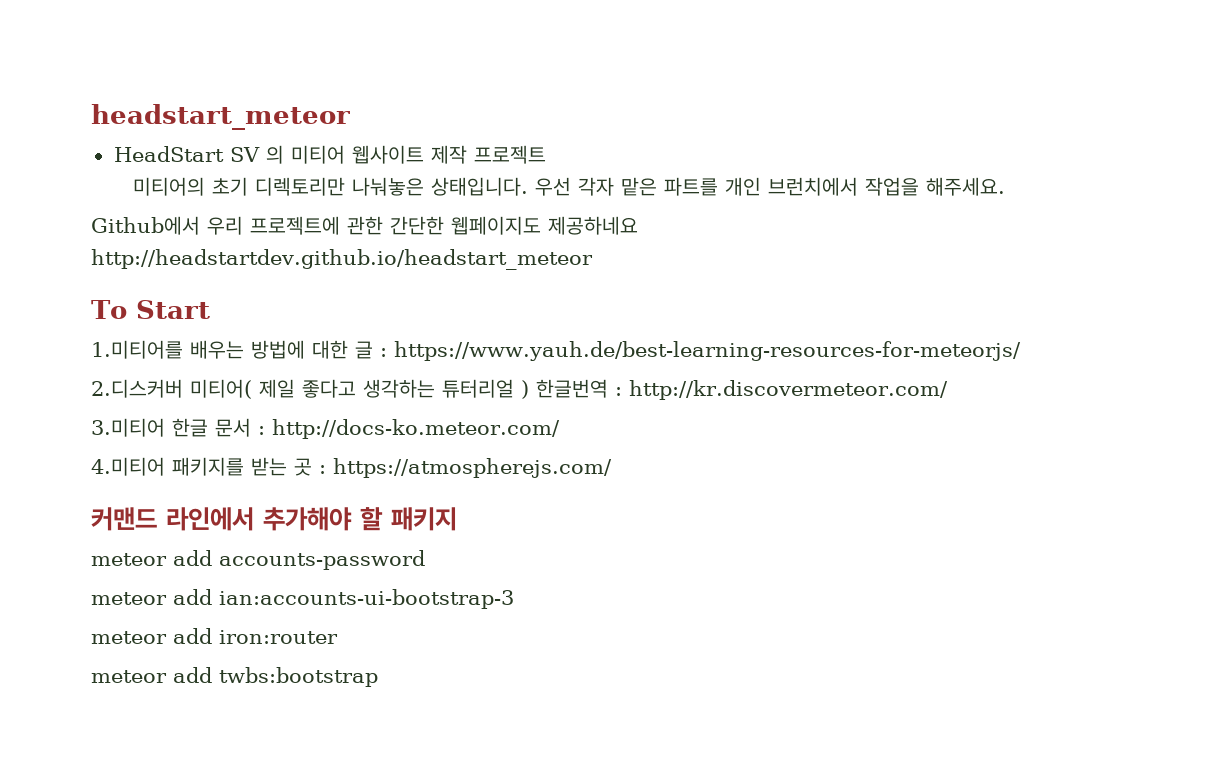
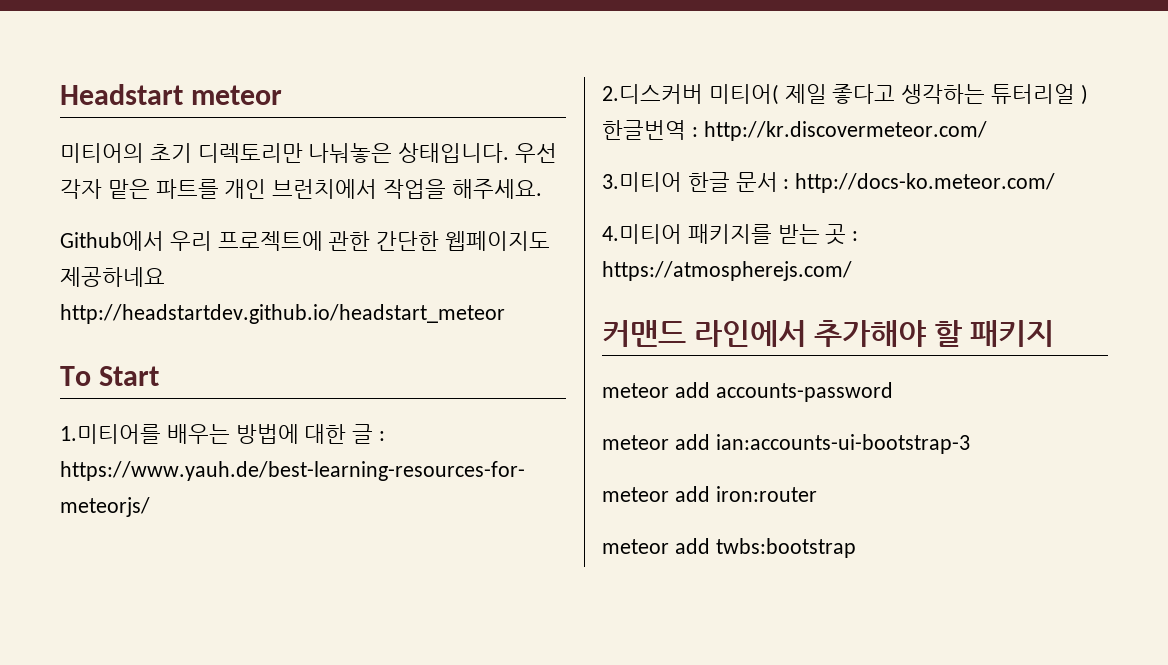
[91,104,350,130] [113,145,546,164] headstart_meteor // HeadStart SV 의 미티어 웹사이트 제작 프로젝트 -> [60,84,283,105] Headstart meteor

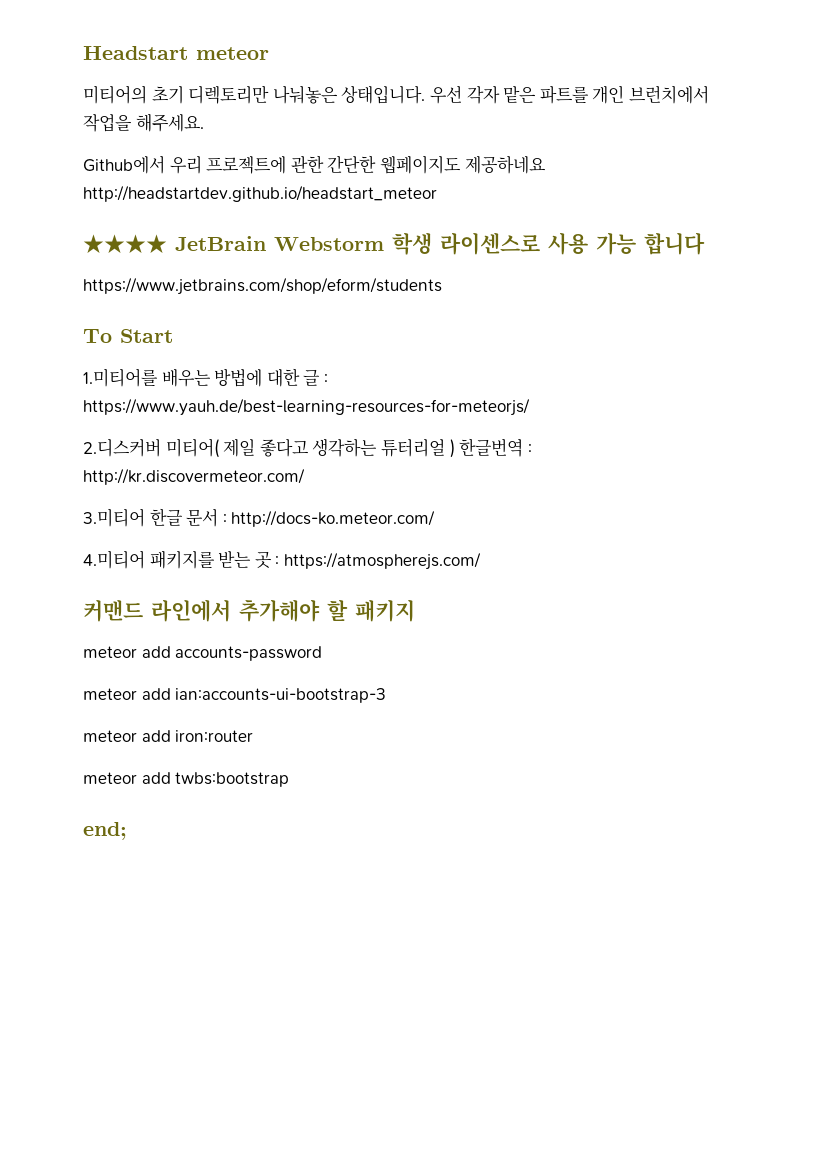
(505, 314) none -> [83,232,705,255] [83,277,442,295] // ★★★★ JetBrain Webstorm 학생 라이센스로 사용 가능 합니다 // https://www.jetbrains.com/shop/eform/students
(856, 548) none -> [83,822,127,840] // end;

